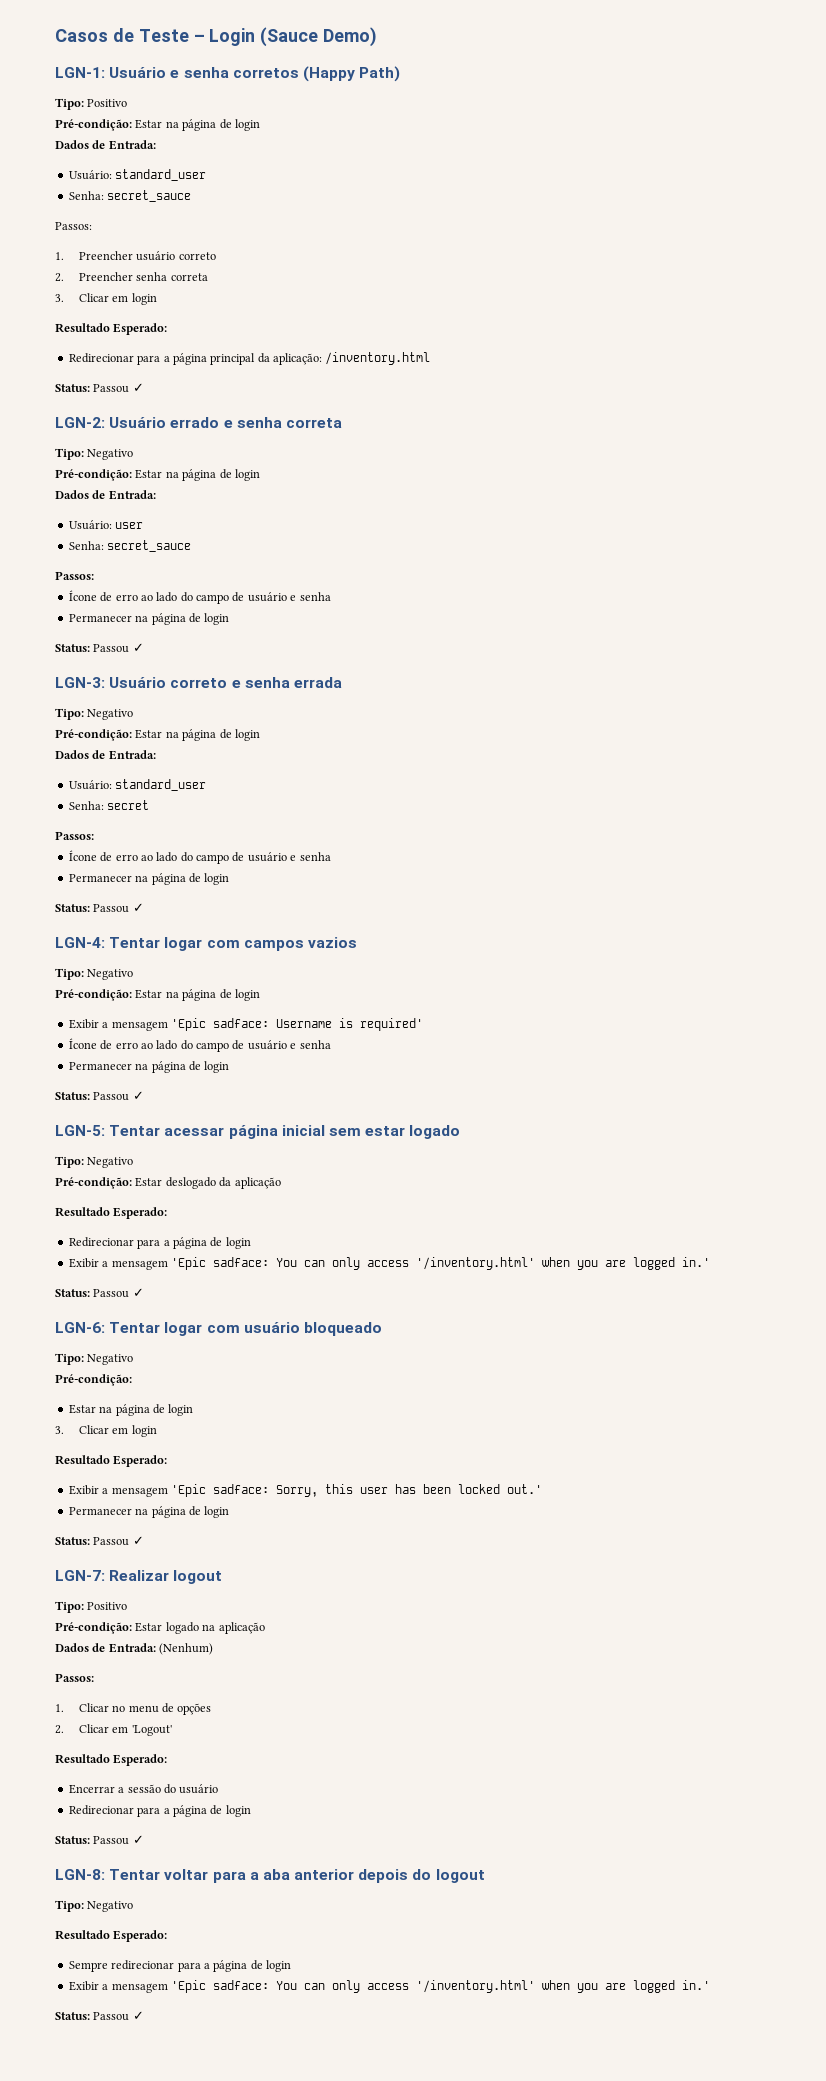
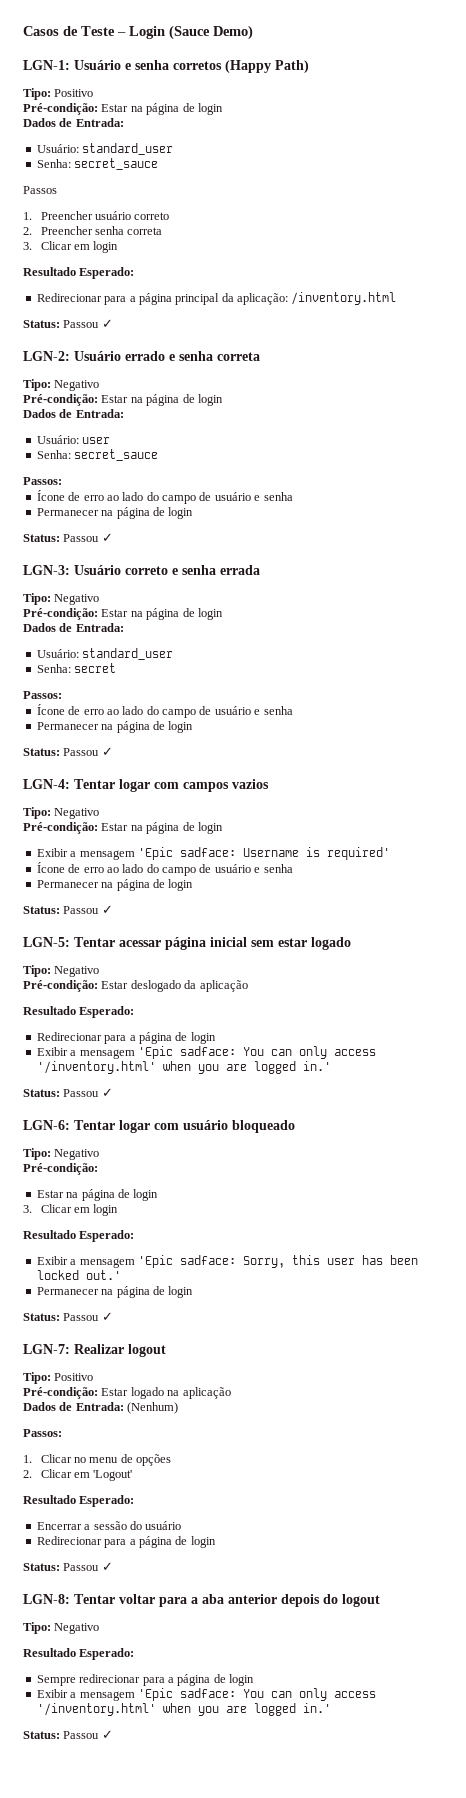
[55,222,92,230] Passos: -> [23,186,57,194] Passos

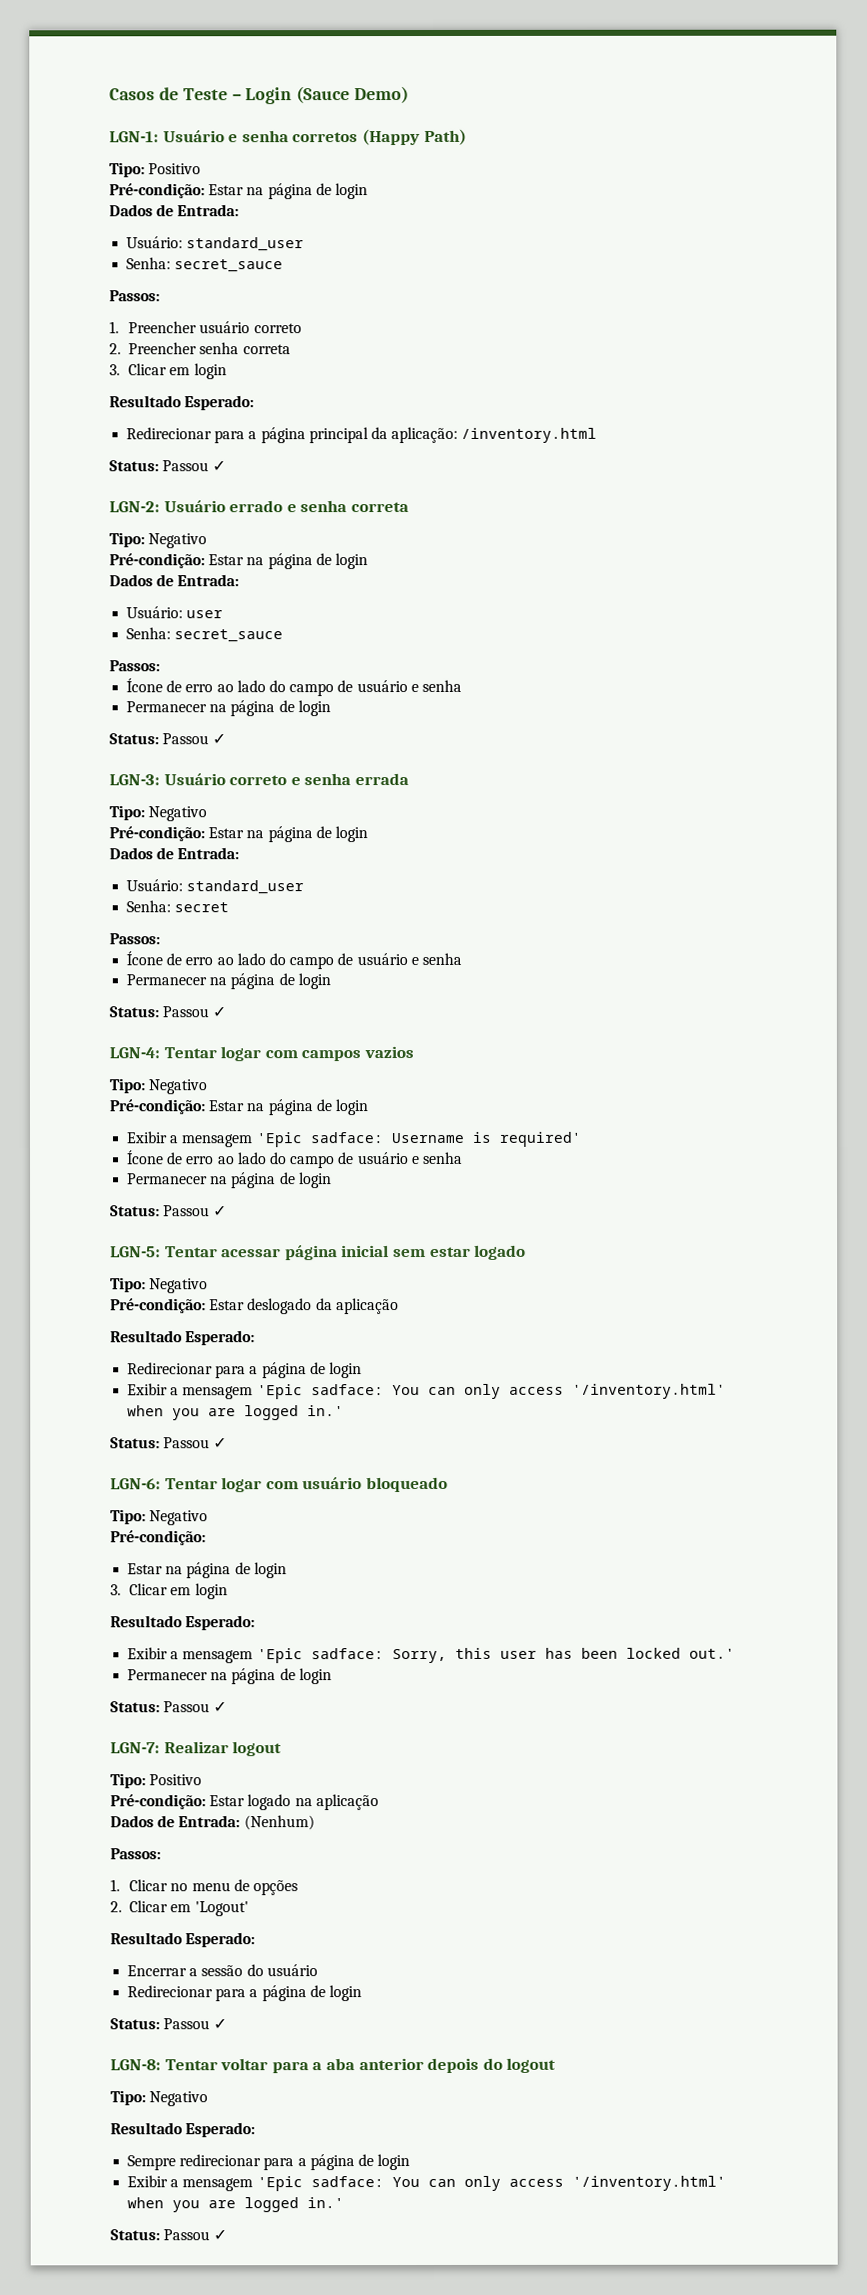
[23,186,57,194] Passos -> [109,290,160,302] Passos:

